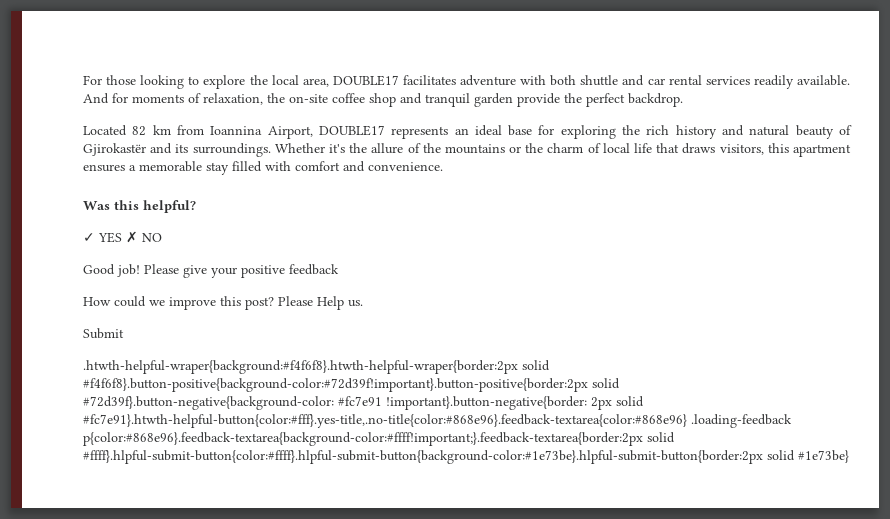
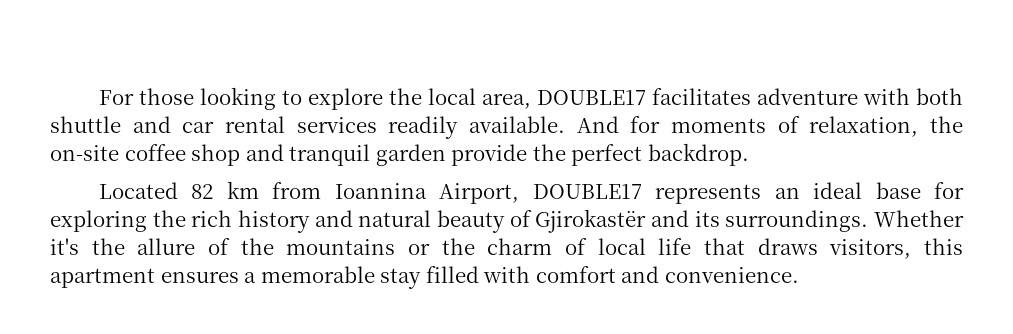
[83,200,196,213] [83,231,162,243] [83,264,339,278] [83,296,363,310] [83,328,124,339] [83,360,550,374] [83,378,620,392] [83,396,644,410] [83,414,792,428] [83,432,675,446] [83,450,849,464] // Was this helpful? // ✓ YES ✗ NO // Good job! Please give your positive feedback // How could we improve this post? Please Help us. // Submit // .htwth-helpful-wraper{background:#f4f6f8}.htwth-helpful-wraper{border:2px solid #f4f6f8}.button-positive{background-color:#72d39f!important}.button-positive{border:2px solid #72d39f}.button-negative{background-color: #fc7e91 !important}.button-negative{border: 2px solid #fc7e91}.htwth-helpful-button{color:#fff}.yes-title,.no-title{color:#868e96}.feedback-textarea{color:#868e96} .loading-feedback p{color:#868e96}.feedback-textarea{background-color:#ffff!important;}.feedback-textarea{border:2px solid #ffff}.hlpful-submit-button{color:#ffff}.hlpful-submit-button{background-color:#1e73be}.hlpful-submit-button{border:2px solid #1e73be} -> (799, 275) none

